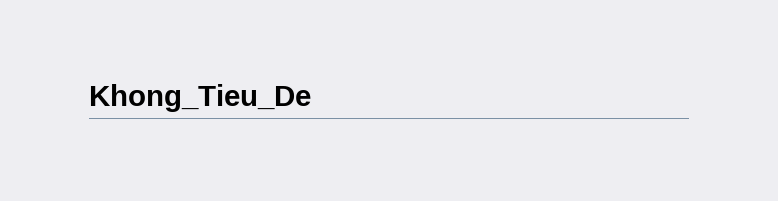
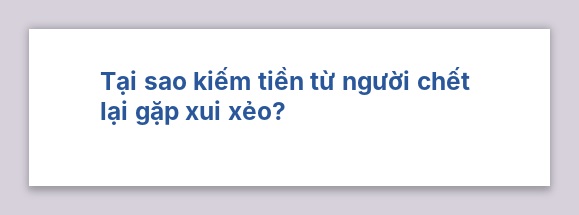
[89,84,311,112] Khong_Tieu_De -> [100,67,470,95] [100,100,286,125] Tại sao kiếm tiền từ người chết lại gặp xui xẻo?

